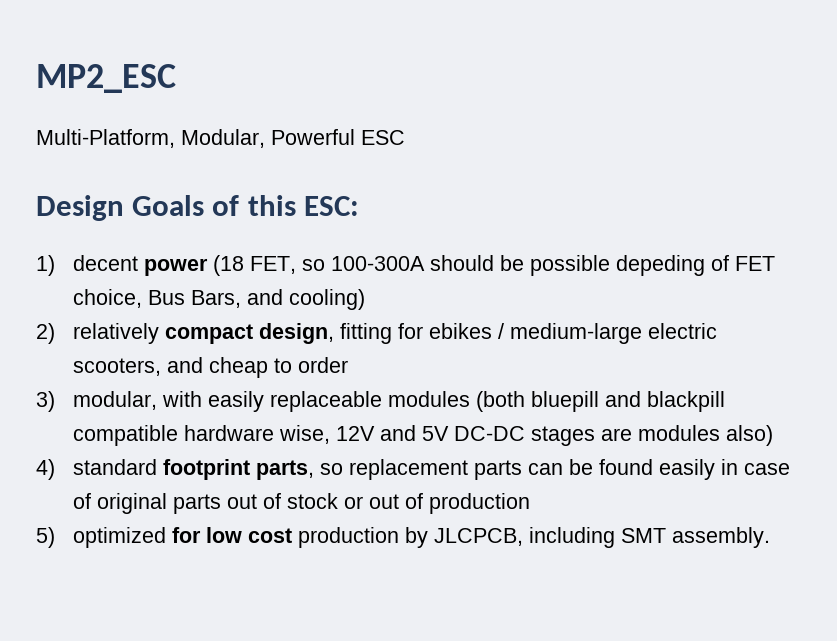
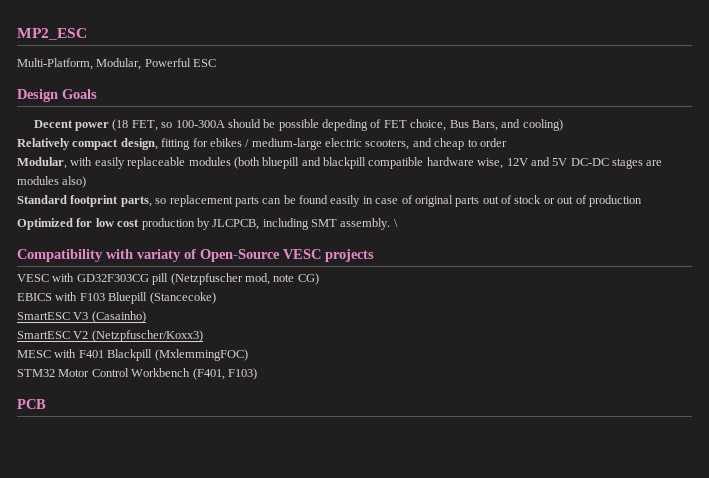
[212,195,359,216] [36,255,139,276] of this ESC: // 1) decent -> [33,120,73,128] // Decent
[36,323,160,344] 2) relatively -> [17,138,70,150] Relatively
[36,391,158,412] 3) modular, -> [17,157,67,169] Modular,
[36,459,158,480] 4) standard -> [17,195,67,204] Standard
[36,527,167,548] 5) optimized -> [17,218,73,230] Optimized
(771, 537) none -> [393,219,398,227] [17,249,374,262] [17,273,319,285] [17,292,216,304] [17,311,146,323] [17,330,203,342] [17,349,248,361] [17,368,257,380] [17,399,46,409] \ // Compatibility with variaty of Open-Source VESC projects // VESC with GD32F303CG pill (Netzpfuscher mod, note CG) // EBICS with F103 Bluepill (Stancecoke) // SmartESC V3 (Casainho) // SmartESC V2 (Netzpfuscher/Koxx3) // MESC with F401 Blackpill (MxlemmingFOC) // STM32 Motor Control Workbench (F401, F103) // PCB

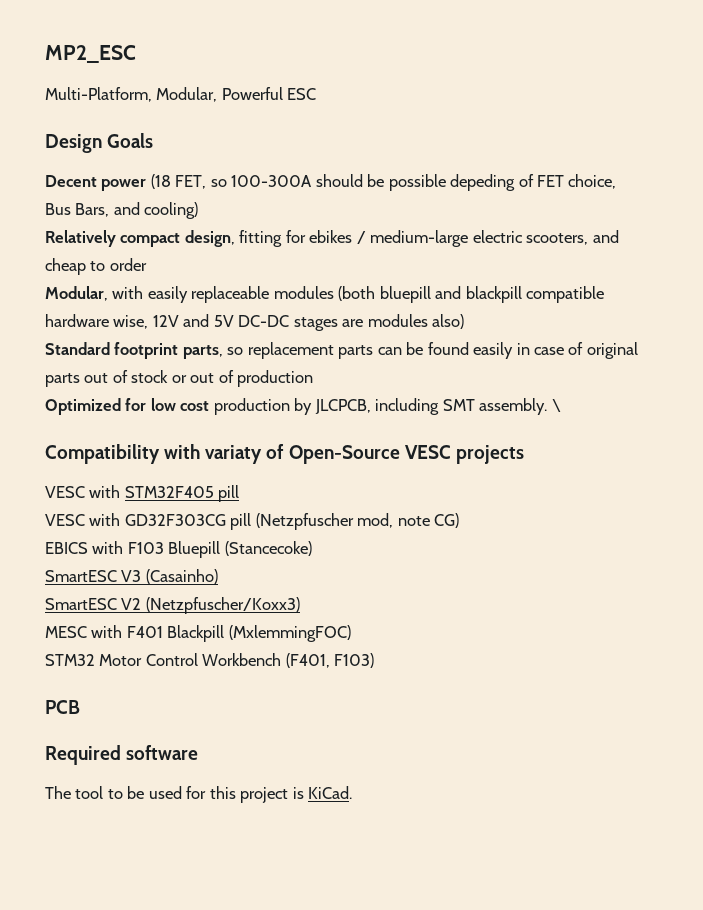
(374, 255) none -> [45,485,240,502] // VESC with STM32F405 pill
(46, 404) none -> [45,745,199,765] [45,786,353,803] // Required software // The tool to be used for this project is KiCad.

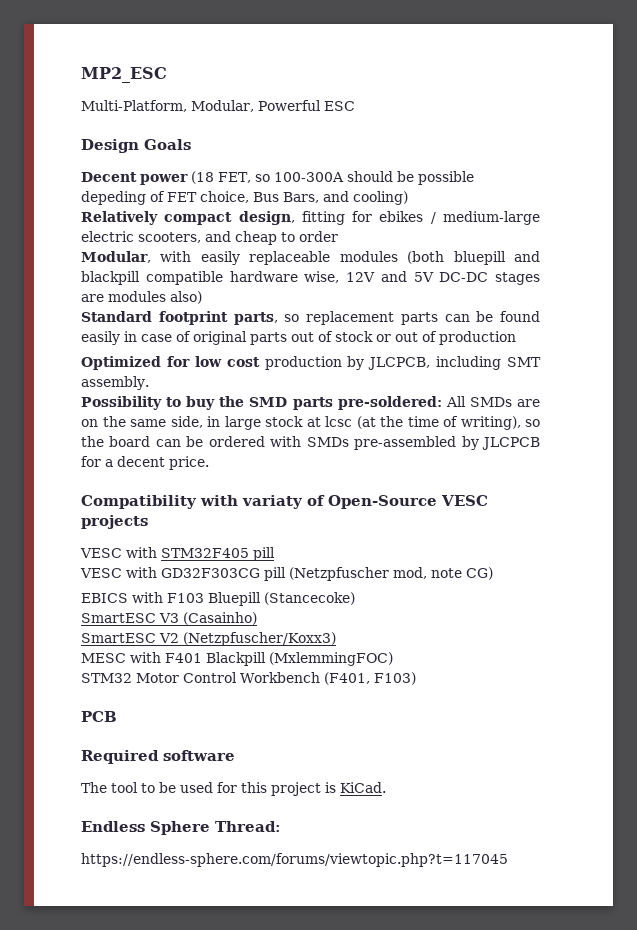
[551,399,561,412] \ -> [81,396,540,410] [81,416,540,430] [81,436,540,450] [81,456,209,470] // Possibility to buy the SMD parts pre-soldered: All SMDs are on the same side, in large stock at lcsc (at the time of writing), so the board can be ordered with SMDs pre-assembled by JLCPCB for a decent price.
(353, 792) none -> [81,821,281,835] [81,853,508,867] // Endless Sphere Thread: // https://endless-sphere.com/forums/viewtopic.php?t=117045

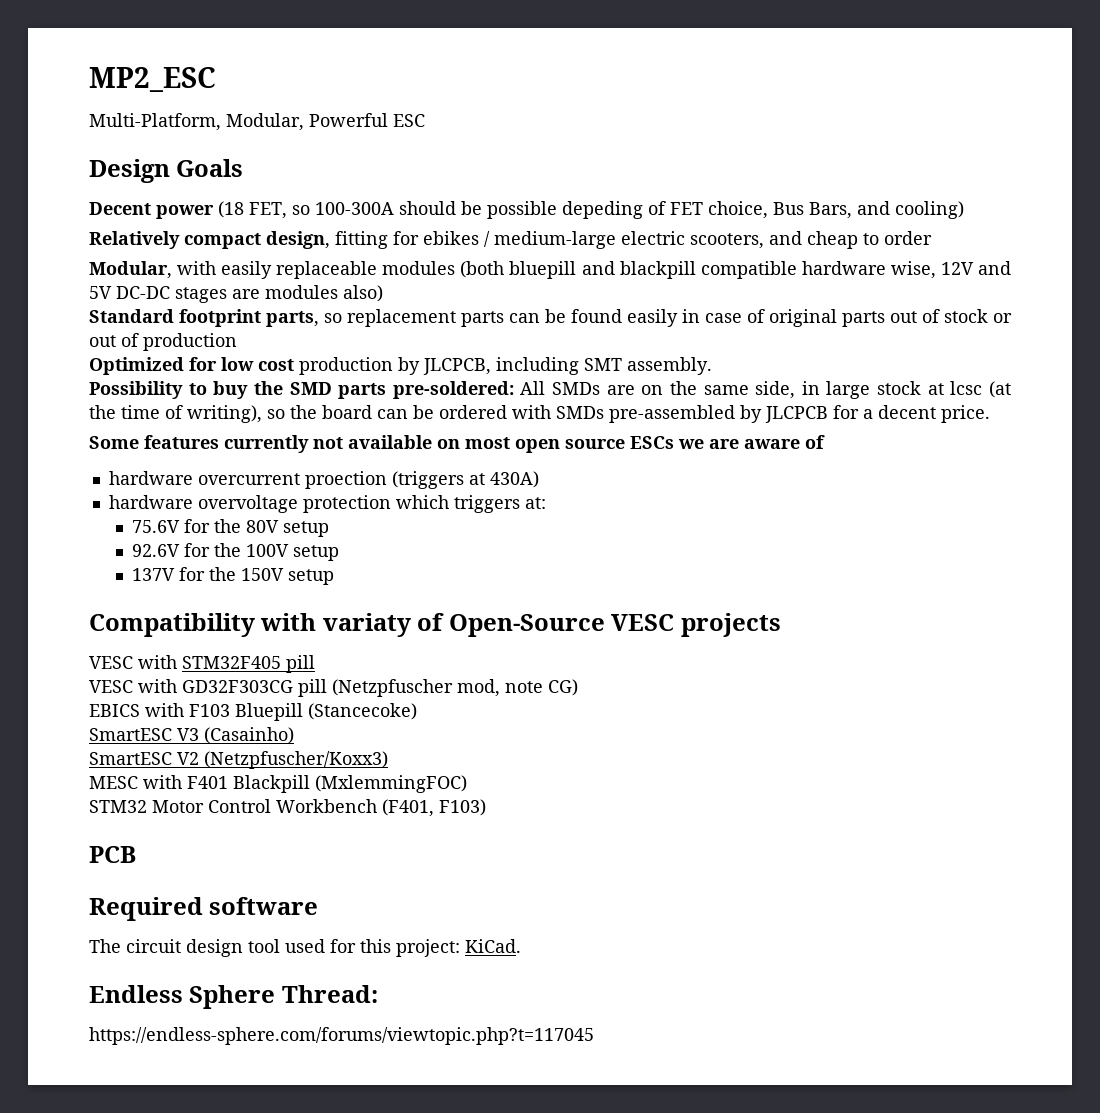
(209, 463) none -> [89,435,825,453] [108,471,539,489] [108,495,546,513] [132,519,330,537] [132,543,340,561] [132,567,335,585] // Some features currently not available on most open source ESCs we are aware of // hardware overcurrent proection (triggers at 430A) // hardware overvoltage protection which triggers at: // 75.6V for the 80V setup // 92.6V for the 100V setup // 137V for the 150V setup
[111,782,176,793] tool to be -> [126,939,280,957] circuit design tool
[271,782,336,796] project is -> [396,939,460,957] project:

